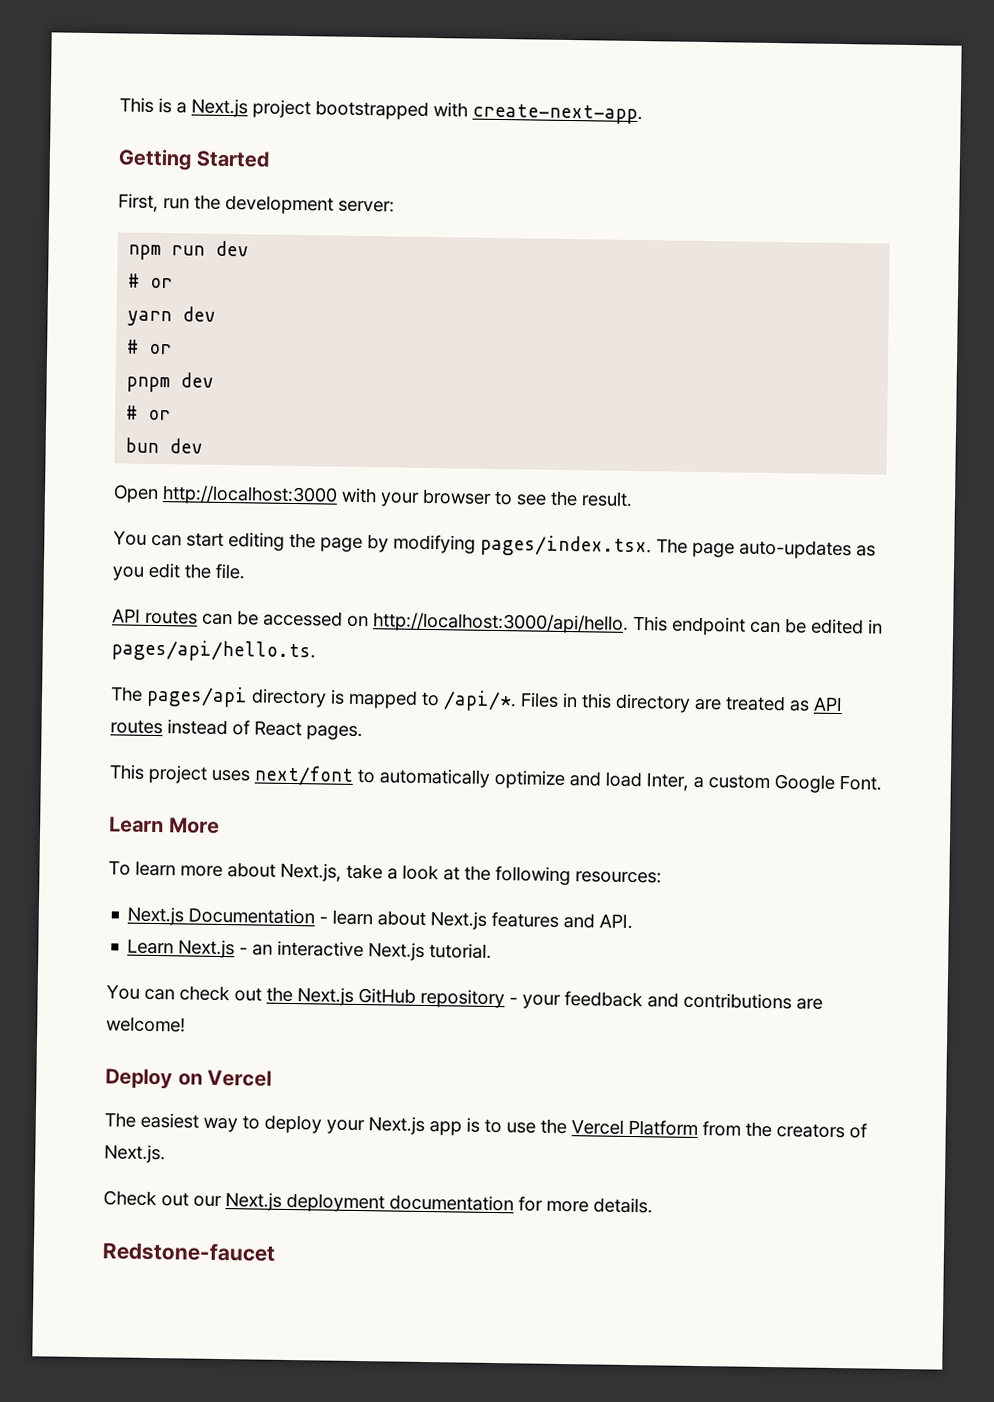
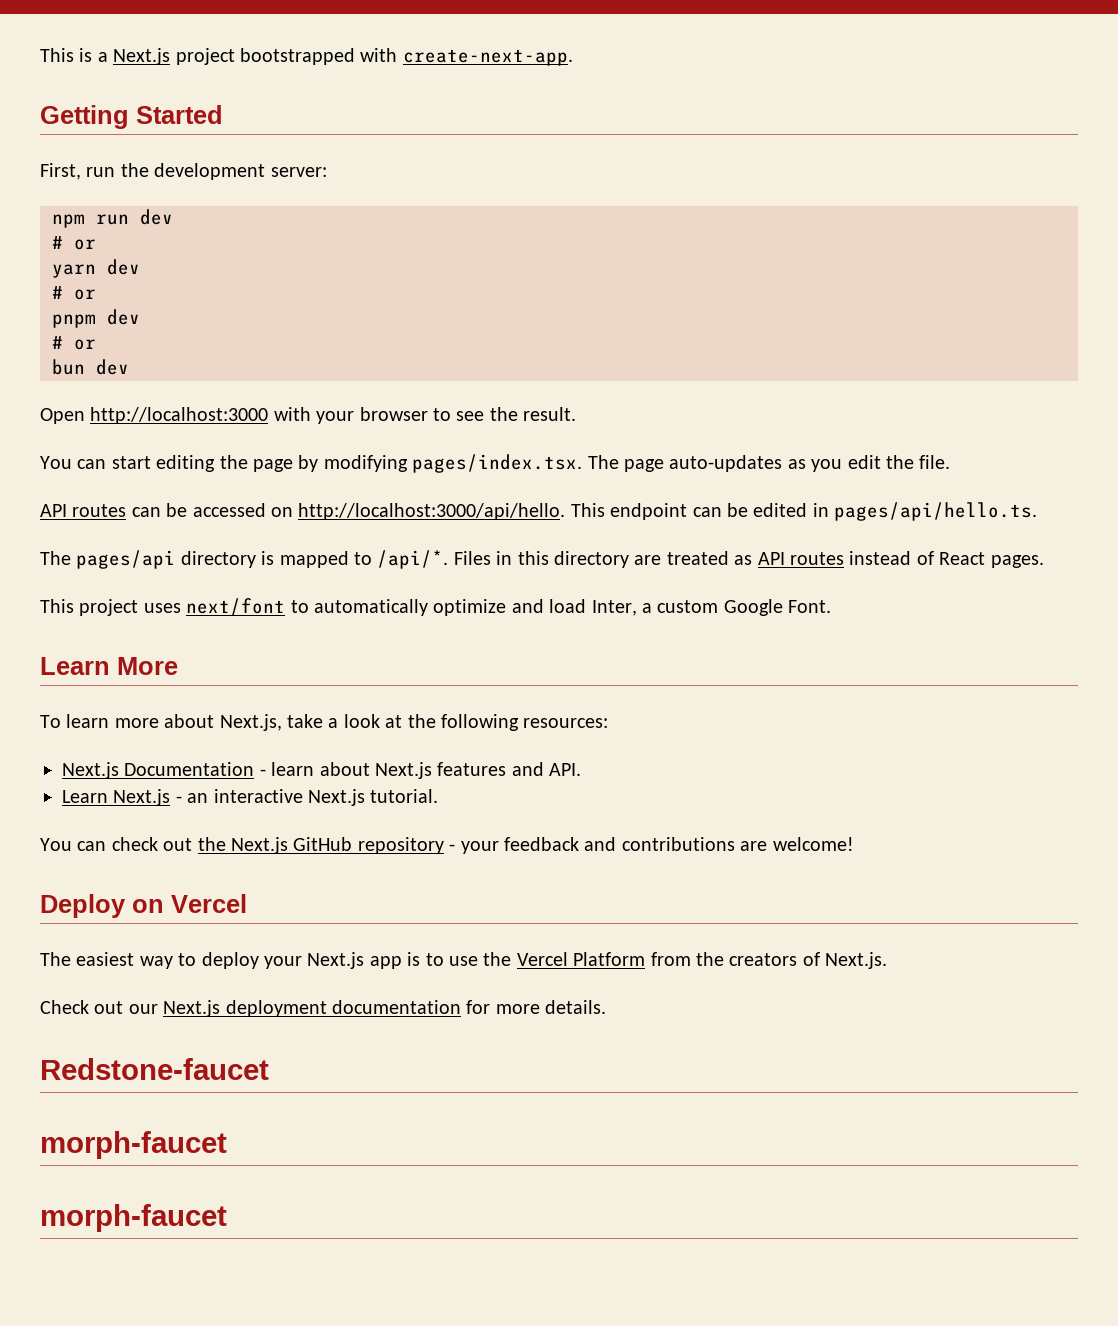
(276, 1252) none -> [40,1131,227,1159] [40,1204,227,1232] // morph-faucet // morph-faucet

